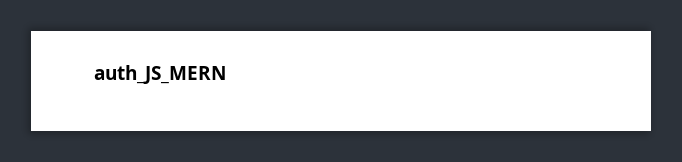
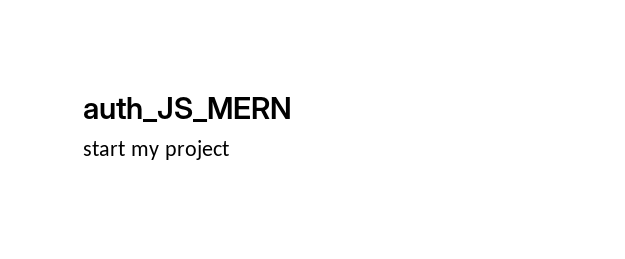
(226, 74) none -> [83,140,229,160] // start my project

